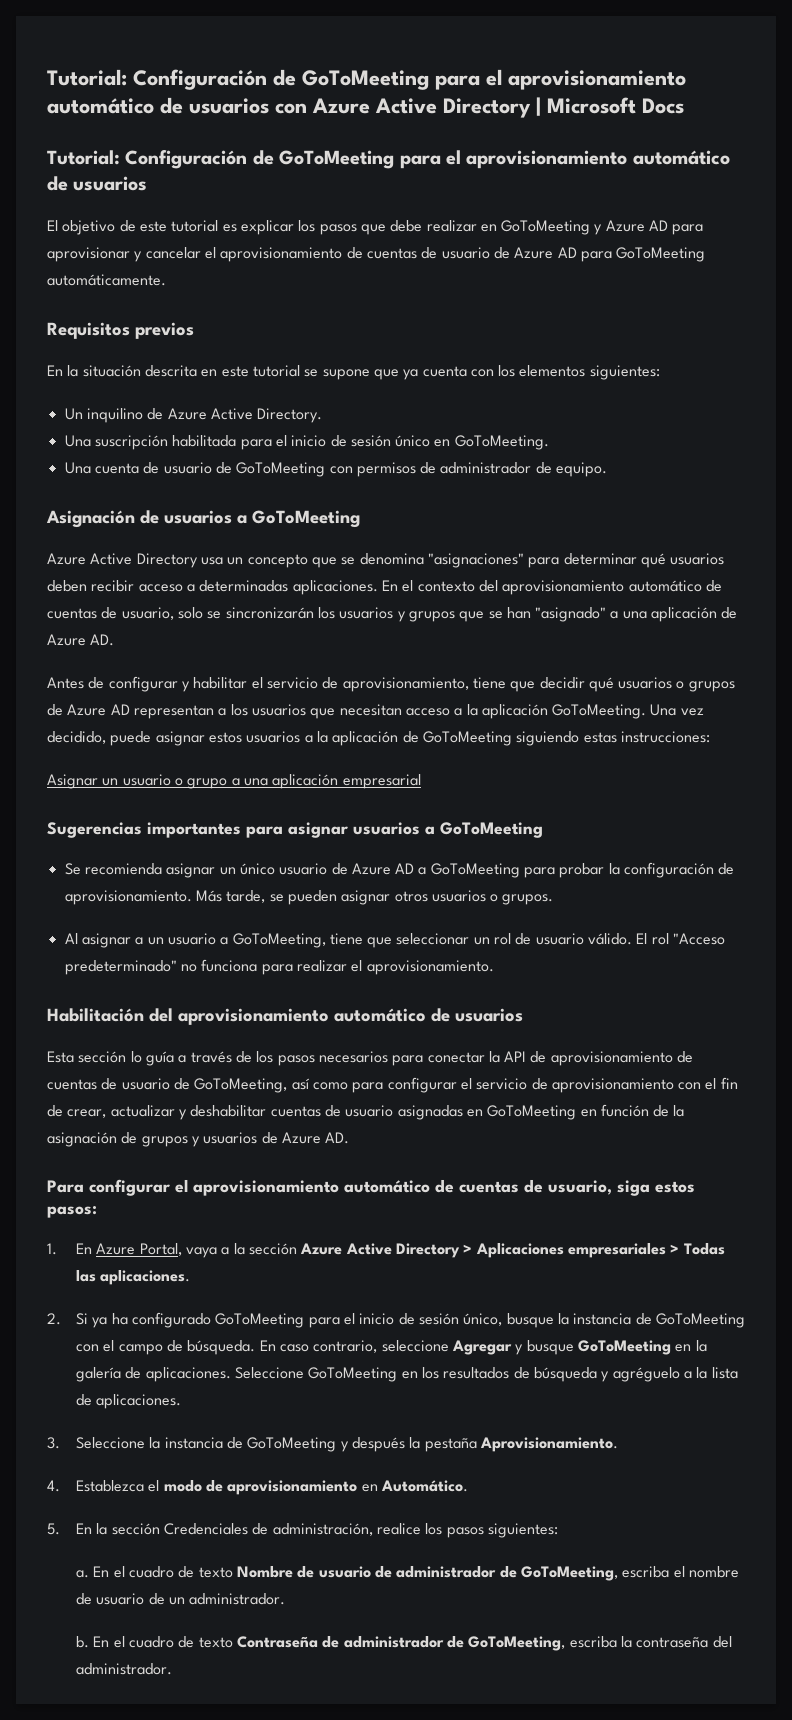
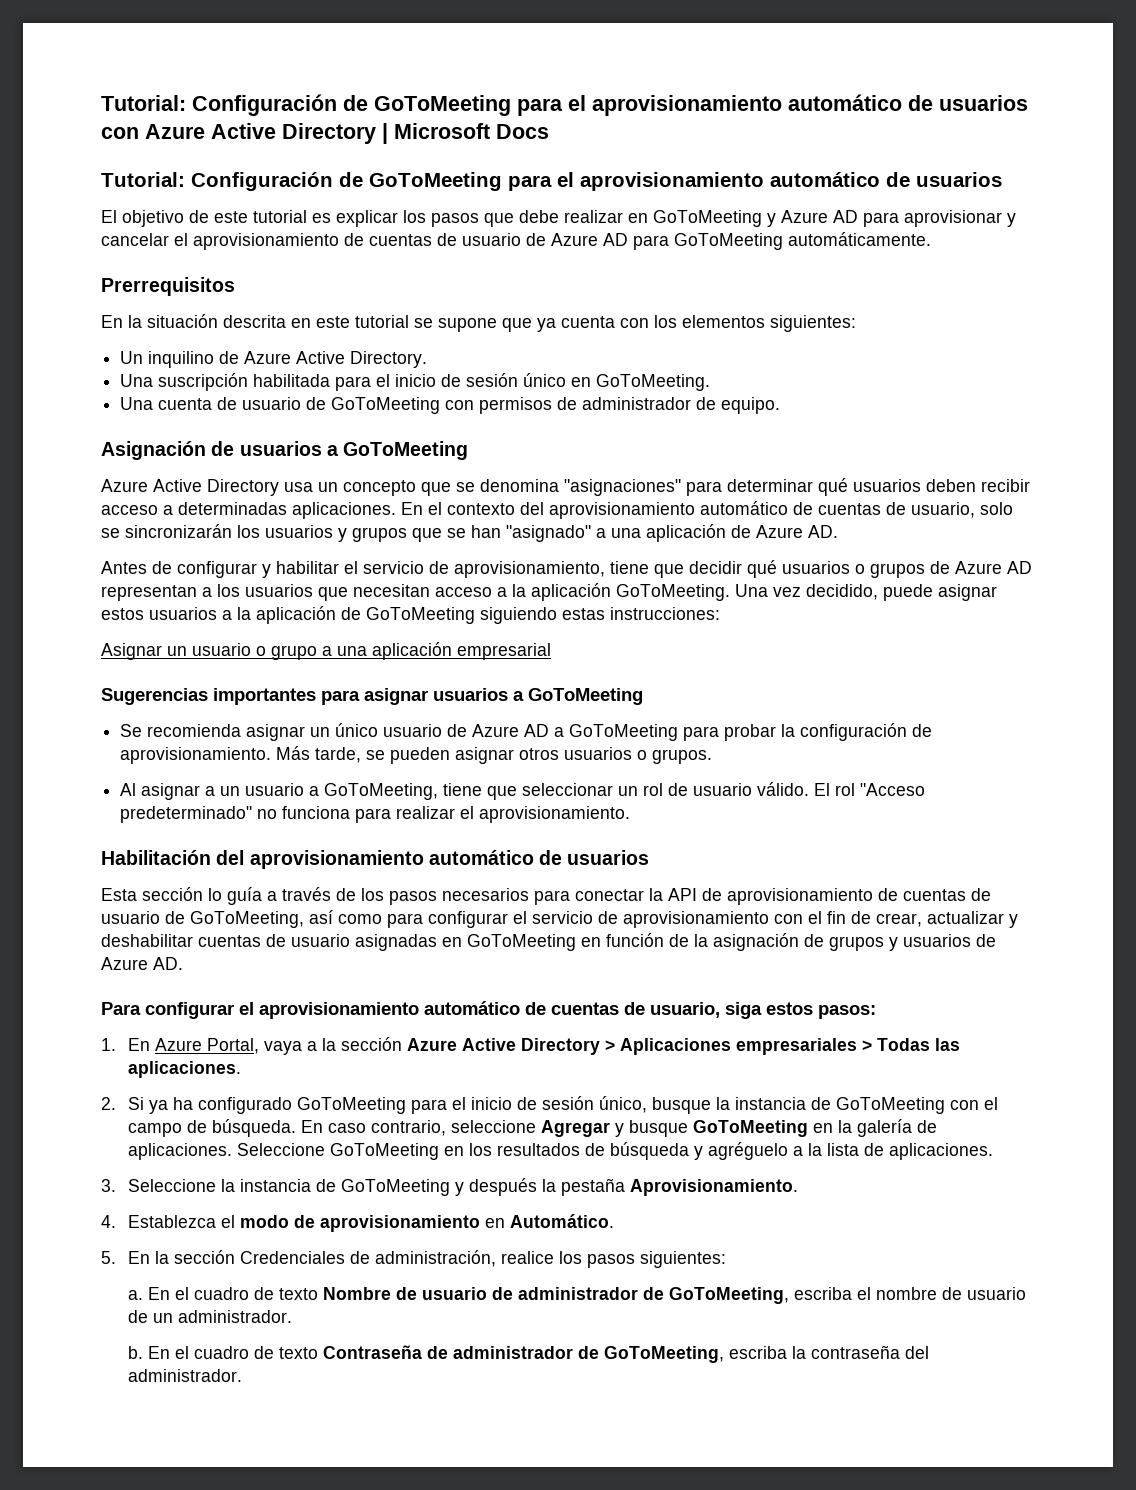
[47,322,194,339] Requisitos previos -> [101,277,235,296] Prerrequisitos

